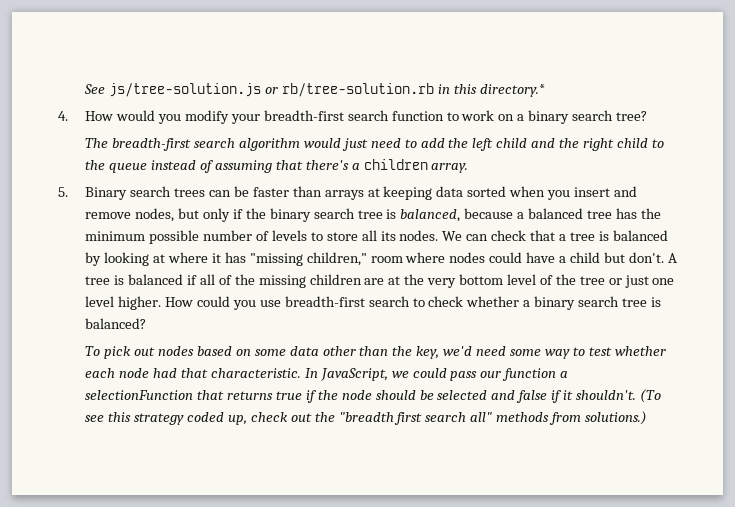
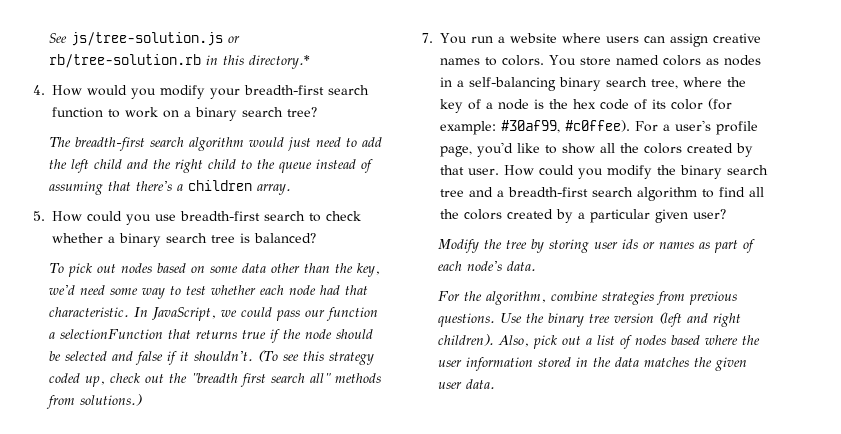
[85,186,637,200] [85,208,661,222] [85,230,668,244] [85,252,677,266] [85,274,675,288] [85,296,162,310] Binary search trees can be faster than arrays at keeping data sorted when you insert and remove nodes, but only if the binary search tree is balanced, because a balanced tree has the minimum possible number of levels to store all its nodes. We can check that a tree is balanced by looking at where it has "missing children," room where nodes could have a child but don't. A tree is balanced if all of the missing children are at the very bottom level of the tree or just one level higher. -> (45, 216) none
(647, 418) none -> [422,33,761,47] [440,55,761,66] [440,77,746,91] [440,98,732,113] [440,120,758,135] [440,142,753,157] [440,165,768,179] [440,187,764,201] [440,209,726,223] [438,239,756,253] [438,261,537,271] [438,291,738,305] [438,312,742,327] [438,334,761,349] [438,357,748,371] [438,379,496,389] // 7. You run a website where users can assign creative names to colors. You store named colors as nodes in a self-balancing binary search tree, where the key of a node is the hex code of its color (for example: #30af99, #c0ffee). For a user's profile page, you'd like to show all the colors created by that user. How could you modify the binary search tree and a breadth-first search algorithm to find all the colors created by a particular given user? // Modify the tree by storing user ids or names as part of each node's data. // For the algorithm, combine strategies from previous questions. Use the binary tree version (left and right children). Also, pick out a list of nodes based where the user information stored in the data matches the given user data.

